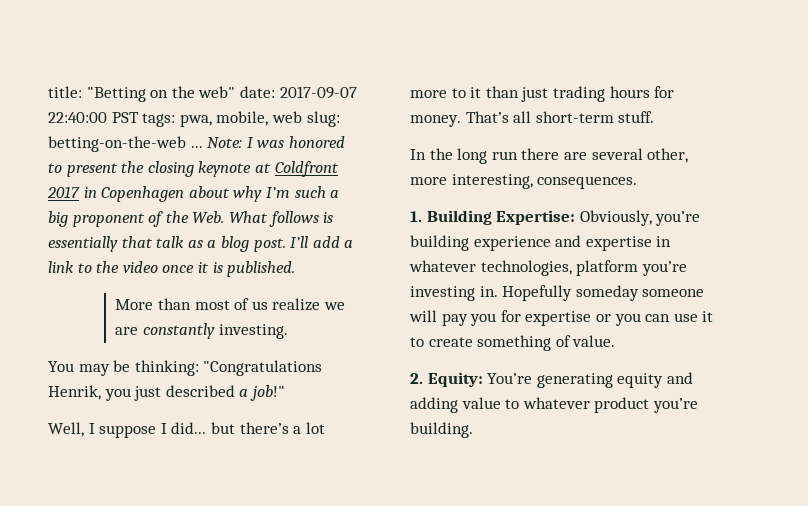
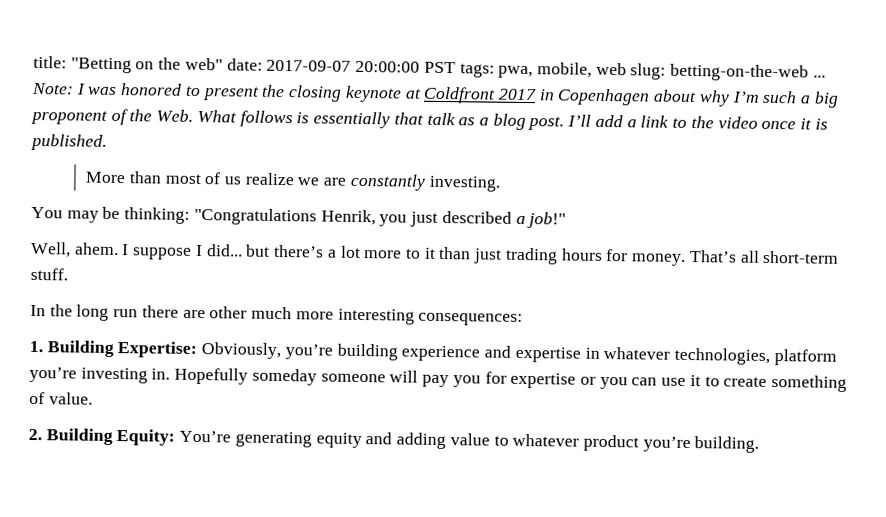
[48,112,107,123] 22:40:00 -> [355,60,421,73] 20:00:00
(84, 429) none -> [74,242,119,256] ahem.
[591,148,689,163] [410,174,638,189] several other, more interesting, consequences. -> [209,306,524,326] other much more interesting consequences:
(423, 378) none -> [45,428,113,445] Building

